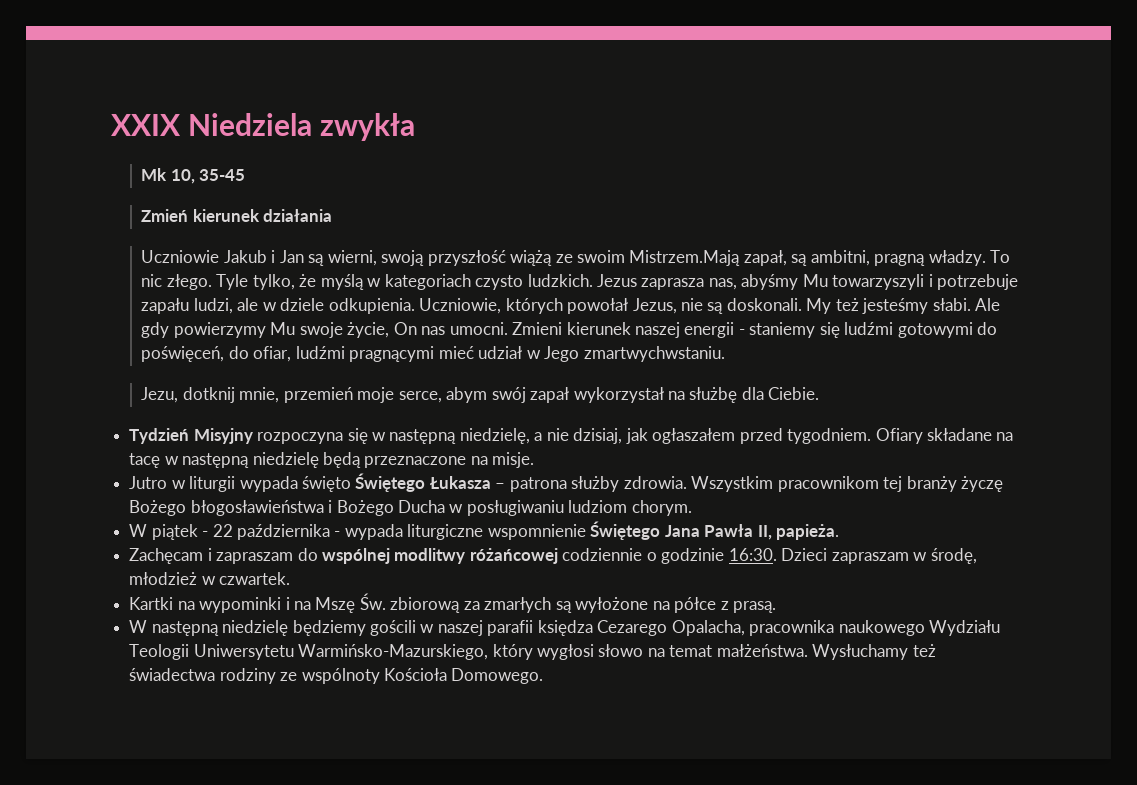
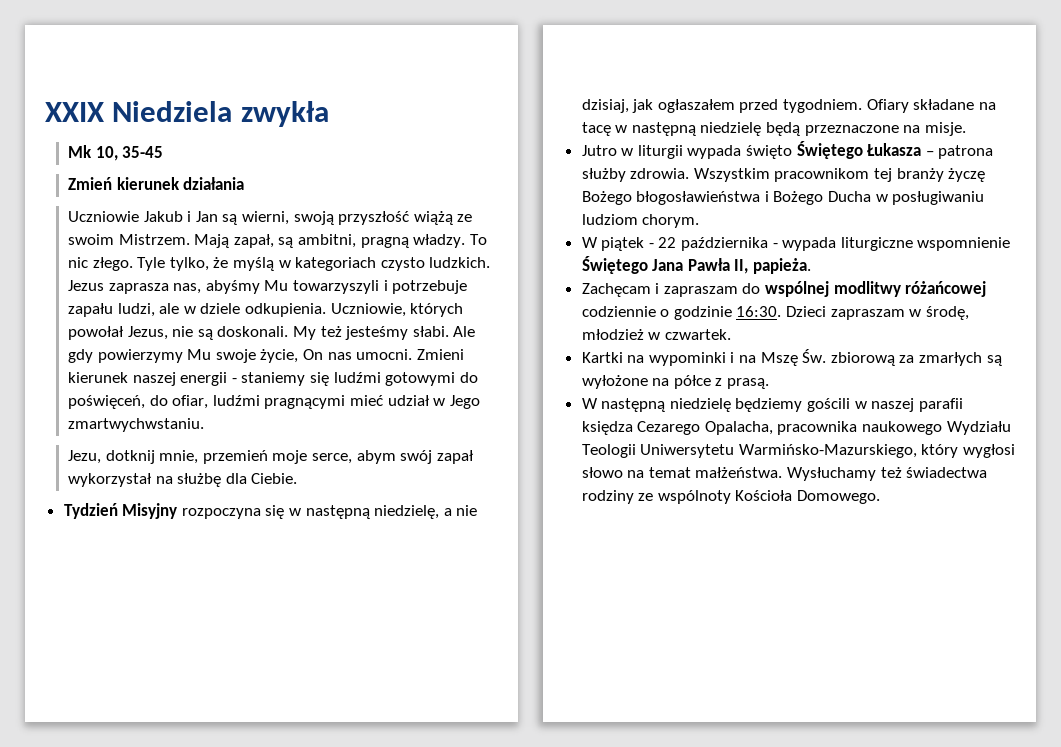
[629,250,741,266] Mistrzem.Mają -> [118,234,230,248] Mistrzem. Mają

